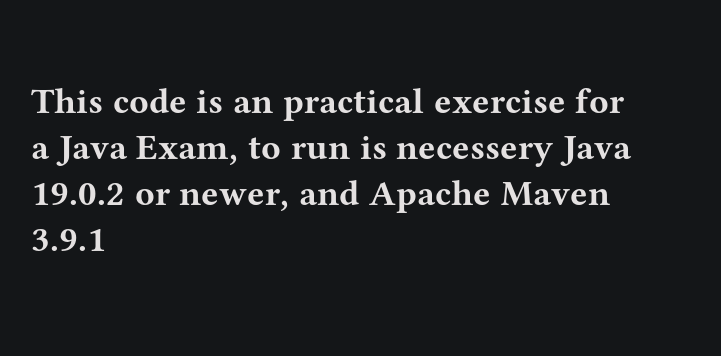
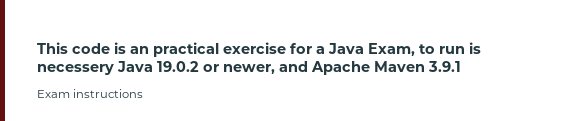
(106, 240) none -> [37,89,144,98] // Exam instructions

